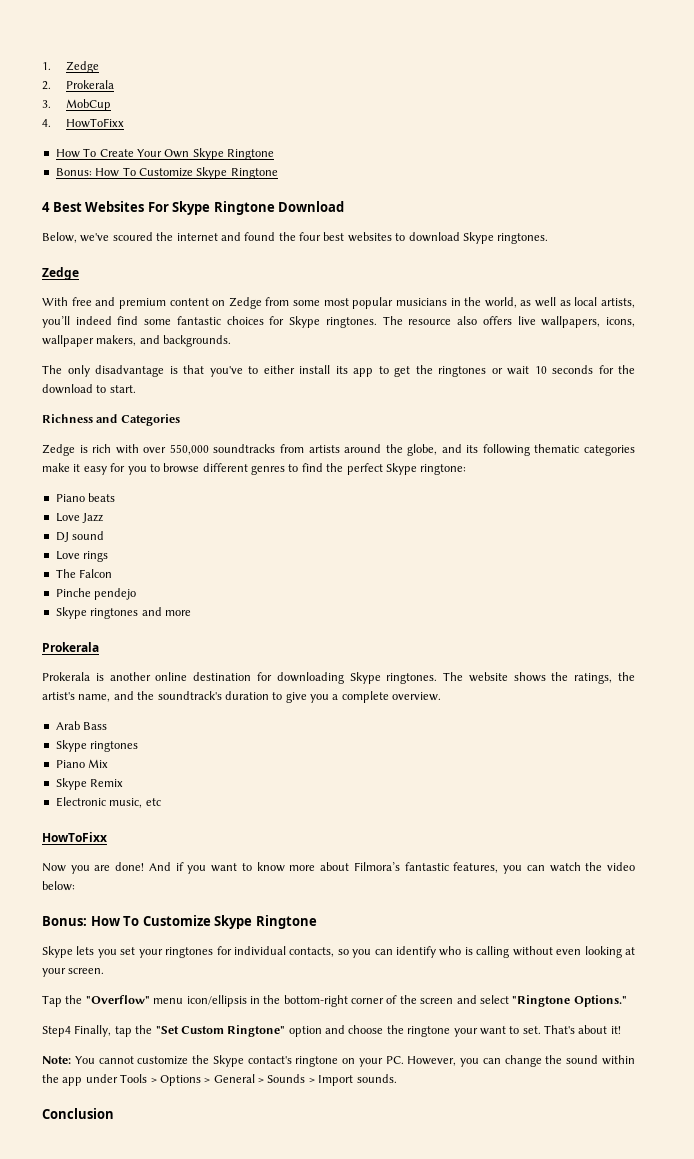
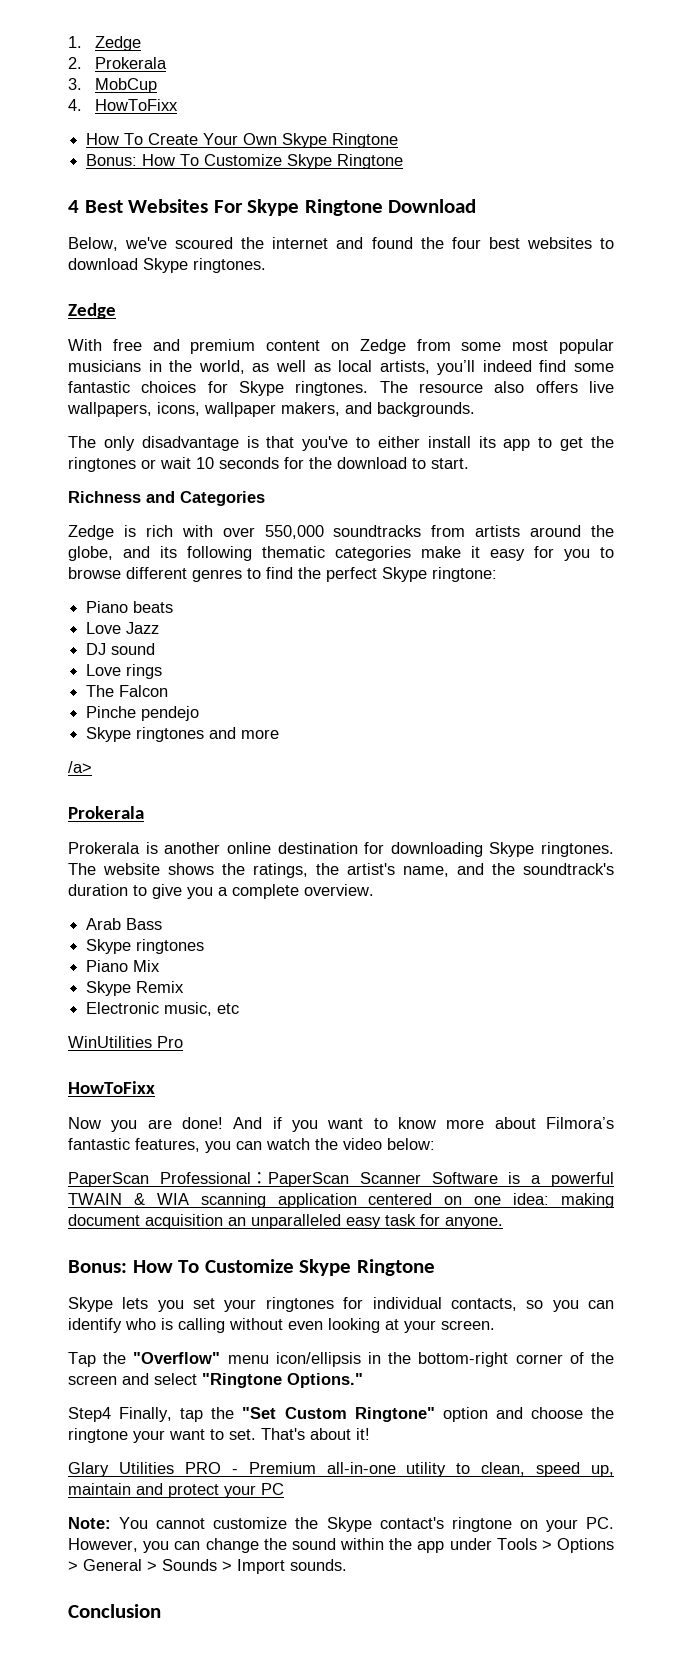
(191, 613) none -> [68,761,92,773] // /a>
(161, 802) none -> [68,1036,183,1048] // WinUtilities Pro
(75, 886) none -> [68,1172,614,1187] [68,1193,615,1208] [68,1214,503,1229] // PaperScan Professional：PaperScan Scanner Software is a powerful TWAIN & WIA scanning application centered on one idea: making document acquisition an unparalleled easy task for anyone.
(621, 1030) none -> [68,1462,614,1477] [68,1483,284,1498] // Glary Utilities PRO - Premium all-in-one utility to clean, speed up, maintain and protect your PC

